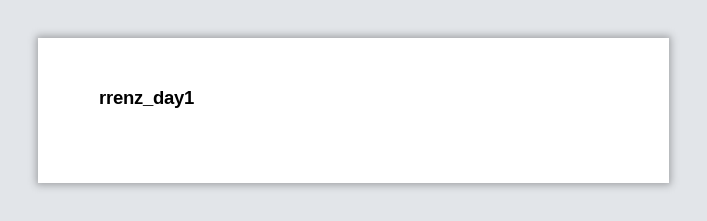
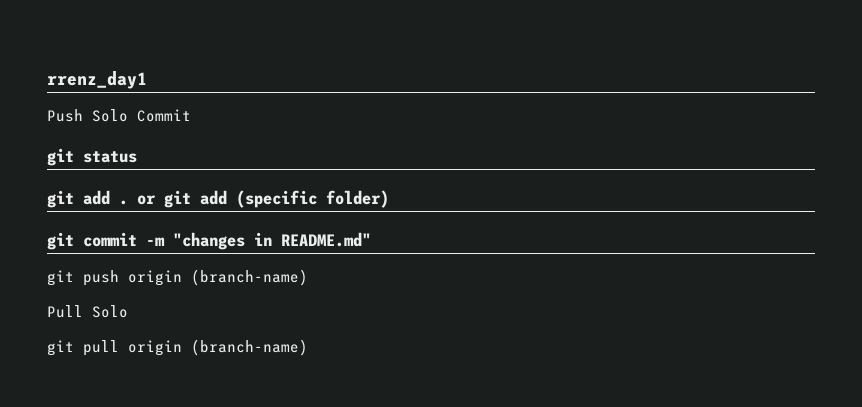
(194, 99) none -> [47,109,191,122] [47,148,137,166] [47,190,389,208] [47,232,371,250] [47,269,308,286] [47,305,128,318] [47,339,308,356] // Push Solo Commit // git status // git add . or git add (specific folder) // git commit -m "changes in README.md" // git push origin (branch-name) // Pull Solo // git pull origin (branch-name)

